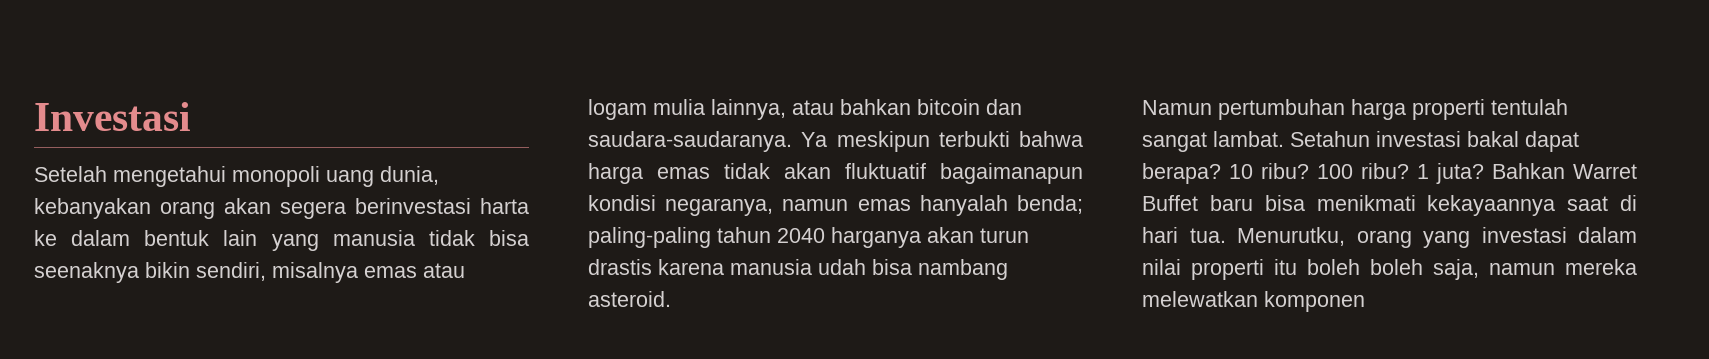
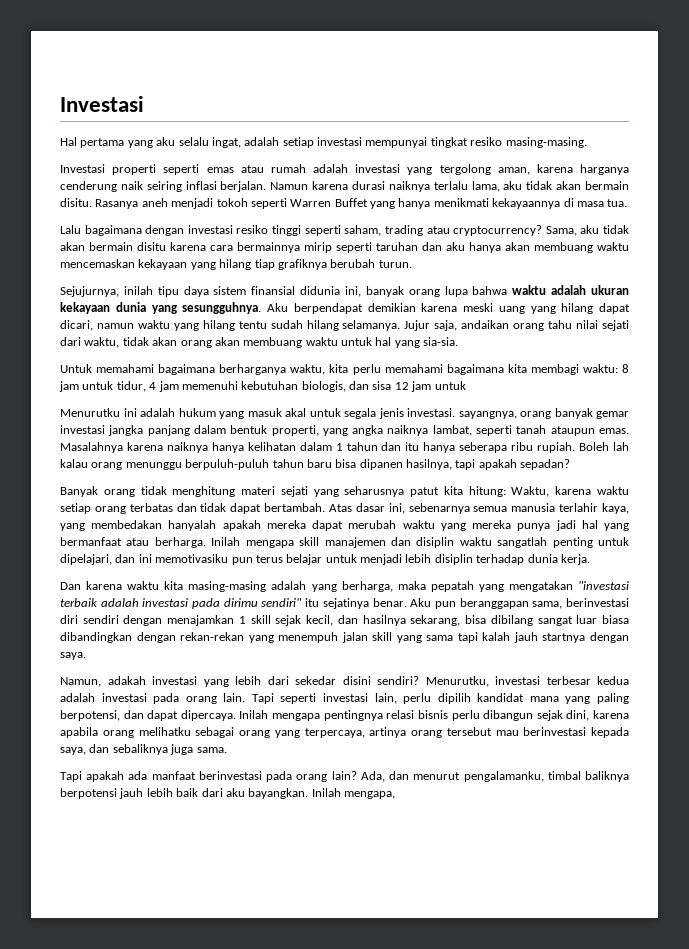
[34,166,439,187] [34,198,529,219] [34,230,529,251] [34,262,465,283] [588,99,1022,120] [588,131,1083,152] [588,163,1083,184] [588,195,1083,216] [588,227,1029,248] [588,259,1008,280] [588,291,671,307] [1142,99,1568,120] [1142,131,1579,152] [1142,163,1637,184] [1142,195,1637,216] [1142,227,1637,248] [1142,259,1637,280] [1142,291,1365,312] Setelah mengetahui monopoli uang dunia, kebanyakan orang akan segera berinvestasi harta ke dalam bentuk lain yang manusia tidak bisa seenaknya bikin sendiri, misalnya emas atau logam mulia lainnya, atau bahkan bitcoin dan saudara-saudaranya. Ya meskipun terbukti bahwa harga emas tidak akan fluktuatif bagaimanapun kondisi negaranya, namun emas hanyalah benda; paling-paling tahun 2040 harganya akan turun drastis karena manusia udah bisa nambang asteroid. // Namun pertumbuhan harga properti tentulah sangat lambat. Setahun investasi bakal dapat berapa? 10 ribu? 100 ribu? 1 juta? Bahkan Warret Buffet baru bisa menikmati kekayaannya saat di hari tua. Menurutku, orang yang investasi dalam nilai properti itu boleh boleh saja, namun mereka melewatkan komponen -> [60,137,587,148] [60,164,629,175] [60,181,629,192] [60,198,628,209] [60,225,630,236] [60,242,629,253] [60,259,412,270] [60,285,629,297] [60,302,630,314] [60,320,629,331] [60,337,459,348] [60,364,629,375] [59,381,466,392] [60,408,629,419] [60,425,630,436] [60,442,629,453] [60,459,571,470] [60,486,629,497] [60,503,629,514] [60,520,629,531] [60,537,630,548] [60,554,590,565] [60,581,629,592] [60,598,629,609] [60,615,629,626] [60,632,630,643] [60,652,86,660] [60,676,629,687] [60,693,629,704] [60,710,630,721] [60,727,629,738] [60,744,227,755] [60,771,629,782] [60,788,395,799] Hal pertama yang aku selalu ingat, adalah setiap investasi mempunyai tingkat resiko masing-masing. // Investasi properti seperti emas atau rumah adalah investasi yang tergolong aman, karena harganya cenderung naik seiring inflasi berjalan. Namun karena durasi naiknya terlalu lama, aku tidak akan bermain disitu. Rasanya aneh menjadi tokoh seperti Warren Buffet yang hanya menikmati kekayaannya di masa tua. // Lalu bagaimana dengan investasi resiko tinggi seperti saham, trading atau cryptocurrency? Sama, aku tidak akan bermain disitu karena cara bermainnya mirip seperti taruhan dan aku hanya akan membuang waktu mencemaskan kekayaan yang hilang tiap grafiknya berubah turun. // Sejujurnya, inilah tipu daya sistem finansial didunia ini, banyak orang lupa bahwa waktu adalah ukuran kekayaan dunia yang sesungguhnya. Aku berpendapat demikian karena meski uang yang hilang dapat dicari, namun waktu yang hilang tentu sudah hilang selamanya. Jujur saja, andaikan orang tahu nilai sejati dari waktu, tidak akan orang akan membuang waktu untuk hal yang sia-sia. // Untuk memahami bagaimana berharganya waktu, kita perlu memahami bagaimana kita membagi waktu: 8 jam untuk tidur, 4 jam memenuhi kebutuhan biologis, dan sisa 12 jam untuk // Menurutku ini adalah hukum yang masuk akal untuk segala jenis investasi. sayangnya, orang banyak gemar investasi jangka panjang dalam bentuk properti, yang angka naiknya lambat, seperti tanah ataupun emas. Masalahnya karena naiknya hanya kelihatan dalam 1 tahun dan itu hanya seberapa ribu rupiah. Boleh lah kalau orang menunggu berpuluh-puluh tahun baru bisa dipanen hasilnya, tapi apakah sepadan? // Banyak orang tidak menghitung materi sejati yang seharusnya patut kita hitung: Waktu, karena waktu setiap orang terbatas dan tidak dapat bertambah. Atas dasar ini, sebenarnya semua manusia terlahir kaya, yang membedakan hanyalah apakah mereka dapat merubah waktu yang mereka punya jadi hal yang bermanfaat atau berharga. Inilah mengapa skill manajemen dan disiplin waktu sangatlah penting untuk dipelajari, dan ini memotivasiku pun terus belajar untuk menjadi lebih disiplin terhadap dunia kerja. // Dan karena waktu kita masing-masing adalah yang berharga, maka pepatah yang mengatakan "investasi terbaik adalah investasi pada dirimu sendiri" itu sejatinya benar. Aku pun beranggapan sama, berinvestasi diri sendiri dengan menajamkan 1 skill sejak kecil, dan hasilnya sekarang, bisa dibilang sangat luar biasa dibandingkan dengan rekan-rekan yang menempuh jalan skill yang sama tapi kalah jauh startnya dengan saya. // Namun, adakah investasi yang lebih dari sekedar disini sendiri? Menurutku, investasi terbesar kedua adalah investasi pada orang lain. Tapi seperti investasi lain, perlu dipilih kandidat mana yang paling berpotensi, dan dapat dipercaya. Inilah mengapa pentingnya relasi bisnis perlu dibangun sejak dini, karena apabila orang melihatku sebagai orang yang terpercaya, artinya orang tersebut mau berinvestasi kepada saya, dan sebaliknya juga sama. // Tapi apakah ada manfaat berinvestasi pada orang lain? Ada, dan menurut pengalamanku, timbal baliknya berpotensi jauh lebih baik dari aku bayangkan. Inilah mengapa,

